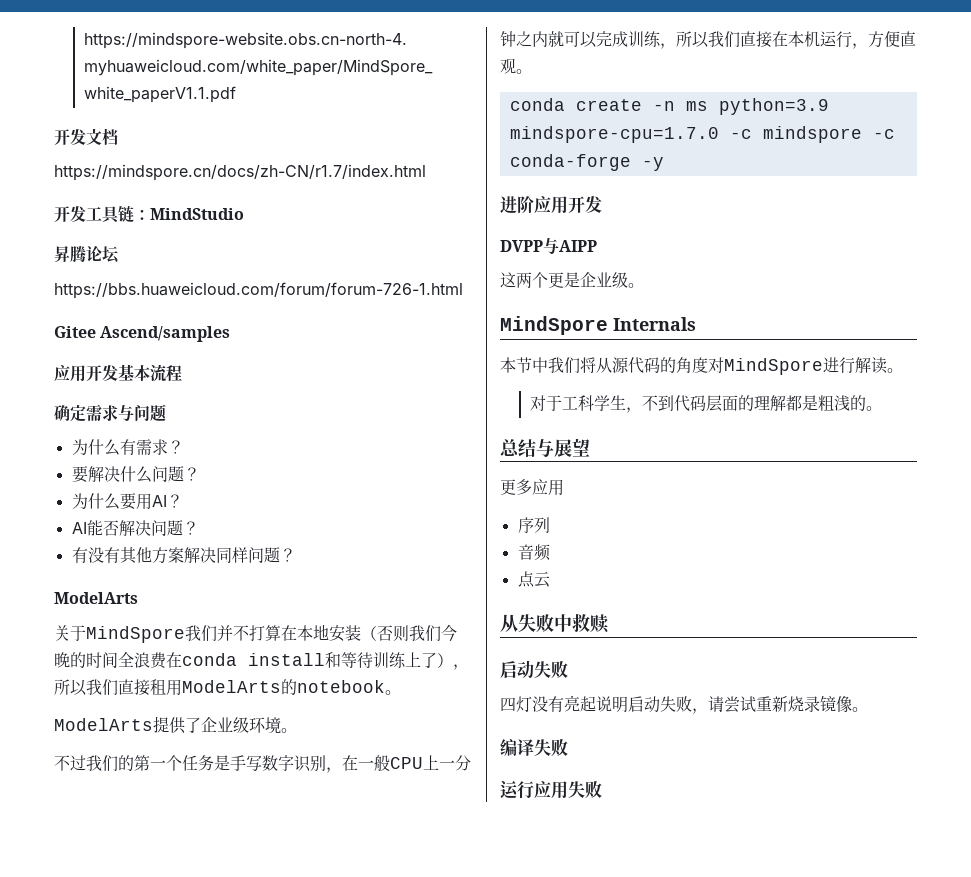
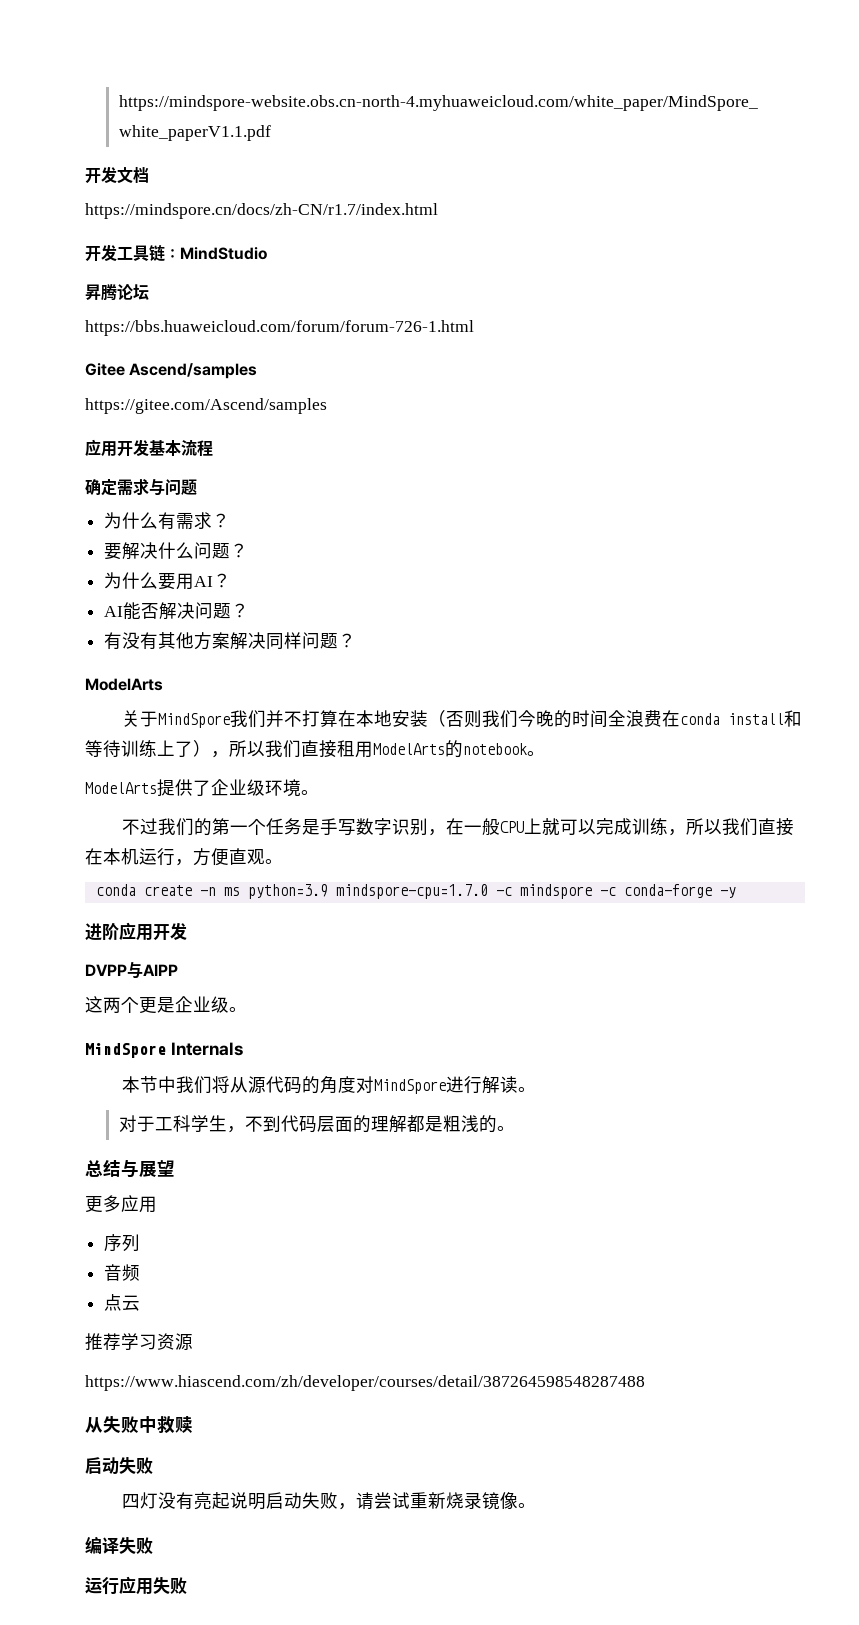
(231, 334) none -> [85,398,327,414] // https://gitee.com/Ascend/samples
[439,755,471,771] [500,31,548,47] 一分钟之内 -> (543, 826) none
(550, 579) none -> [85,1333,193,1351] [85,1375,645,1391] // 推荐学习资源 // https://www.hiascend.com/zh/developer/courses/detail/387264598548287488

